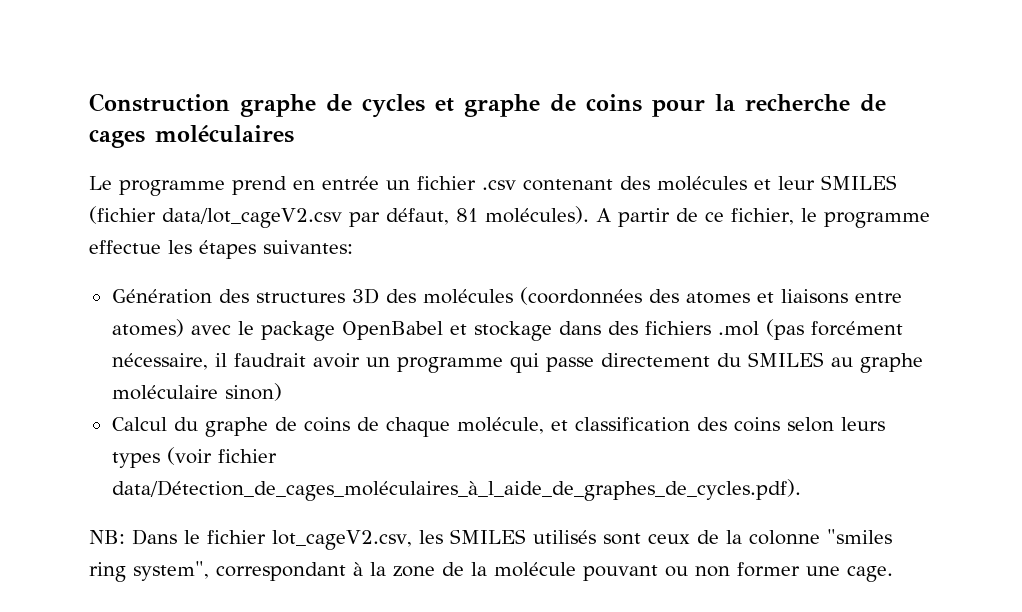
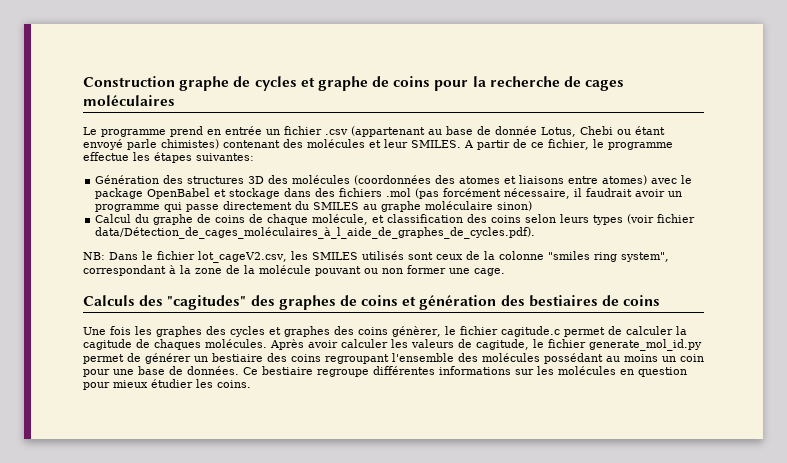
(516, 185) none -> [351,126,665,137] [83,139,219,150] (appartenant au base de donnée Lotus, Chebi ou étant envoyé parle chimistes)
[821,175,897,190] [89,206,589,228] SMILES (fichier data/lot_cageV2.csv par défaut, 81 molécules). -> [411,140,461,148] SMILES.
(893, 574) none -> [83,295,661,310] [83,326,687,337] [83,339,702,351] [83,353,704,364] [83,366,687,377] [83,379,251,390] // Calculs des "cagitudes" des graphes de coins et génération des bestiaires de coins // Une fois les graphes des cycles et graphes des coins génèrer, le fichier cagitude.c permet de calculer la cagitude de chaques molécules. Après avoir calculer les valeurs de cagitude, le fichier generate_mol_id.py permet de générer un bestiaire des coins regroupant l'ensemble des molécules possédant au moins un coin pour une base de données. Ce bestiaire regroupe différentes informations sur les molécules en question pour mieux étudier les coins.

